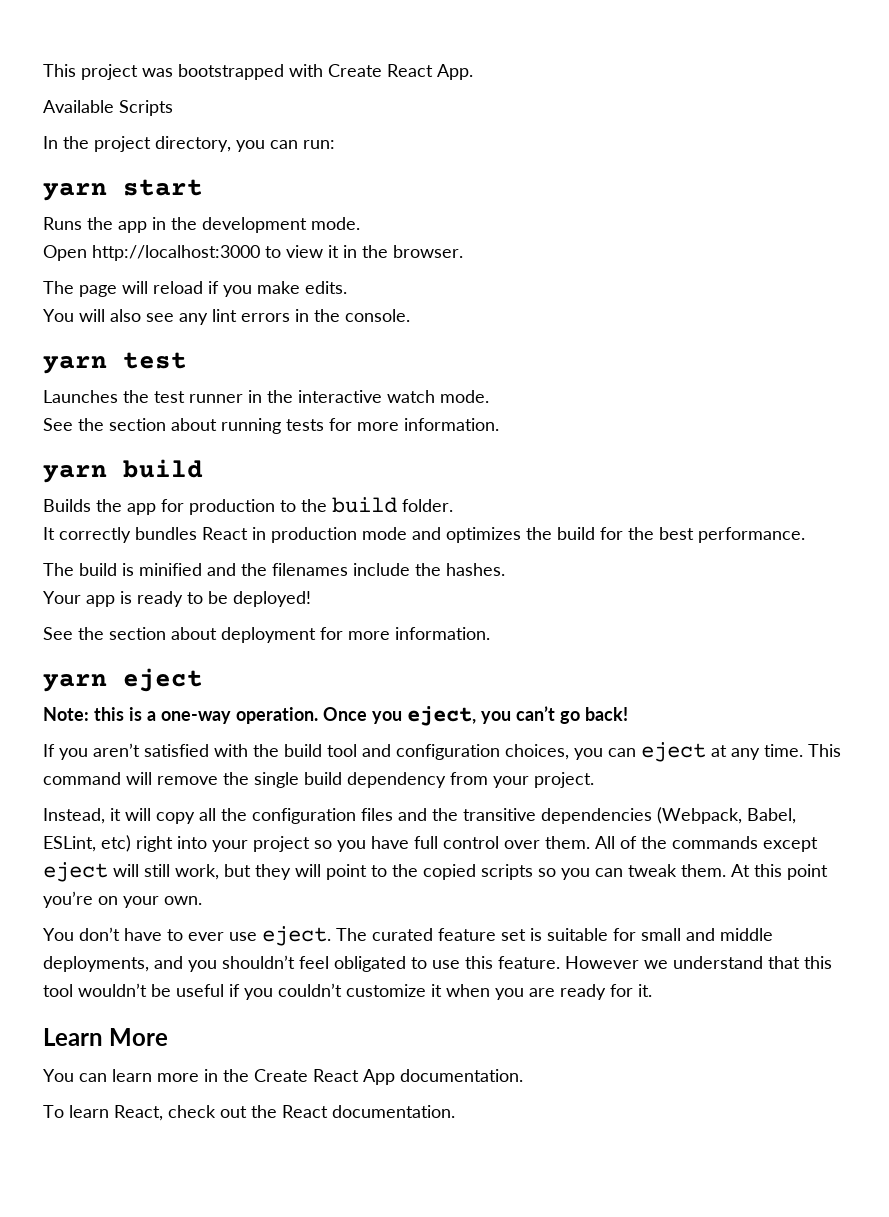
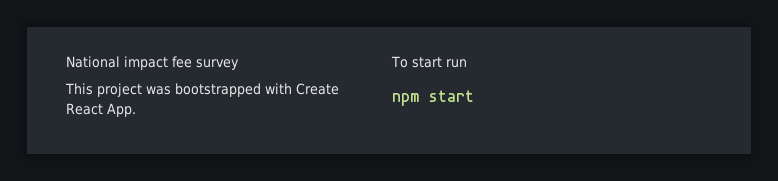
(43, 70) none -> [66,56,239,70] National impact fee survey //
[43,100,173,116] [43,136,335,152] [43,179,203,201] [43,217,360,233] [43,245,463,261] [43,281,347,297] [43,309,410,325] [43,352,187,374] [43,390,489,403] [43,418,499,434] [43,459,203,483] [43,497,453,515] [43,527,805,543] [43,563,505,576] [43,591,311,607] [43,627,490,643] [43,668,203,692] [43,706,628,726] [43,742,841,762] [43,772,594,788] [43,807,796,824] [43,835,818,852] [43,862,828,882] [43,891,202,908] [43,926,773,946] [43,955,832,972] [43,983,652,1000] [43,1028,169,1046] [43,1069,523,1085] [43,1105,455,1121] Available Scripts // In the project directory, you can run: // yarn start // Runs the app in the development mode. // Open http://localhost:3000 to view it in the browser. // The page will reload if you make edits. // You will also see any lint errors in the console. // yarn test // Launches the test runner in the interactive watch mode. // See the section about running tests for more information. // yarn build // Builds the app for production to the build folder. // It correctly bundles React in production mode and optimizes the build for the best performance. // The build is minified and the filenames include the hashes. // Your app is ready to be deployed! // See the section about deployment for more information. // yarn eject // Note: this is a one-way operation. Once you eject, you can’t go back! // If you aren’t satisfied with the build tool and configuration choices, you can eject at any time. This command will remove the single build dependency from your project. // Instead, it will copy all the configuration files and the transitive dependencies (Webpack, Babel, ESLint, etc) right into your project so you have full control over them. All of the commands except eject will still work, but they will point to the copied scripts so you can tweak them. At this point you’re on your own. // You don’t have to ever use eject. The curated feature set is suitable for small and middle deployments, and you shouldn’t feel obligated to use this feature. However we understand that this tool wouldn’t be useful if you couldn’t customize it when you are ready for it. // Learn More // You can learn more in the Create React App documentation. // To learn React, check out the React documentation. -> [391,56,467,68] [392,90,474,106] To start run // npm start

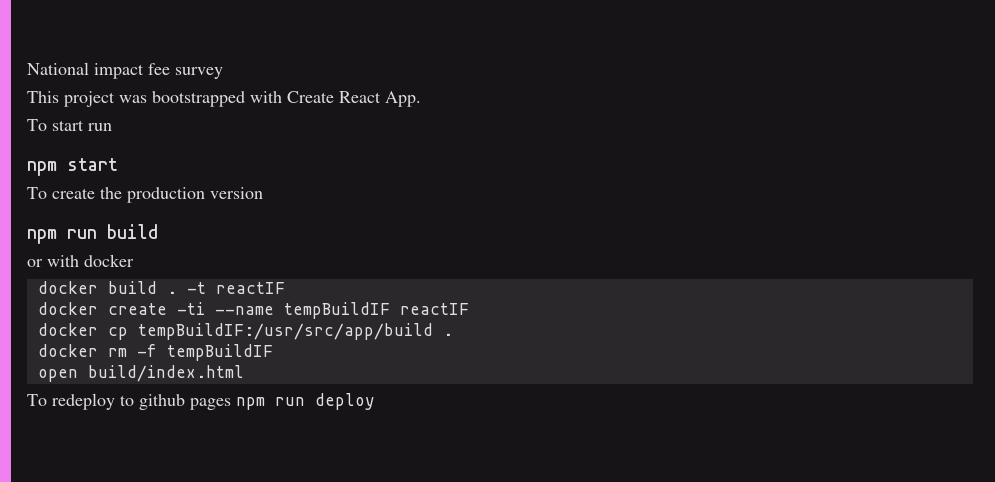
(474, 96) none -> [27,187,263,203] [27,224,158,244] [27,254,134,267] [37,281,285,294] [37,302,469,319] [37,323,453,340] [37,344,273,361] [37,365,244,382] [27,393,375,410] // To create the production version // npm run build // or with docker // docker build . -t reactIF // docker create -ti --name tempBuildIF reactIF // docker cp tempBuildIF:/usr/src/app/build . // docker rm -f tempBuildIF // open build/index.html // To redeploy to github pages npm run deploy

